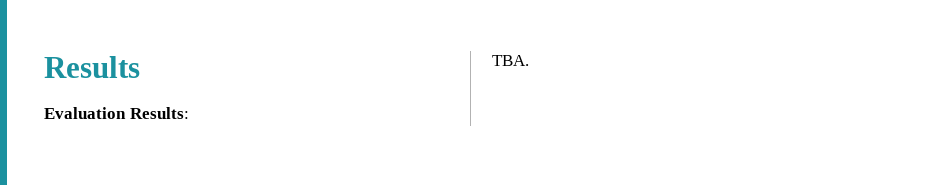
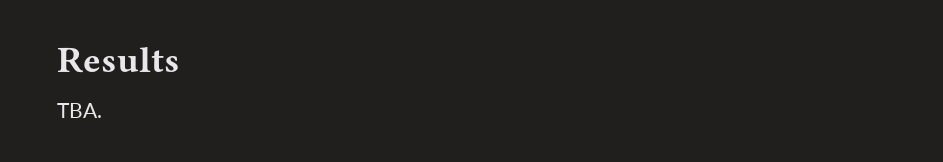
[44,107,189,119] // Evaluation Results: -> (180, 60) none

